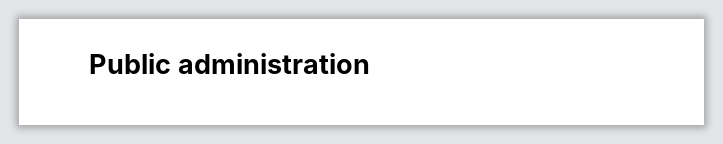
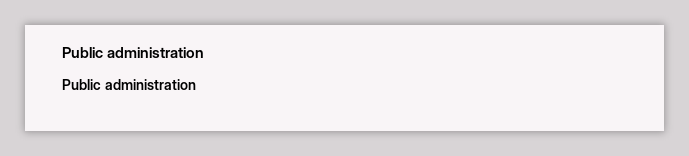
[89,53,371,74] Public administration -> [62,47,205,58] [62,79,196,90] Public administration // Public administration

